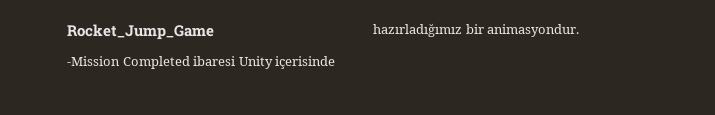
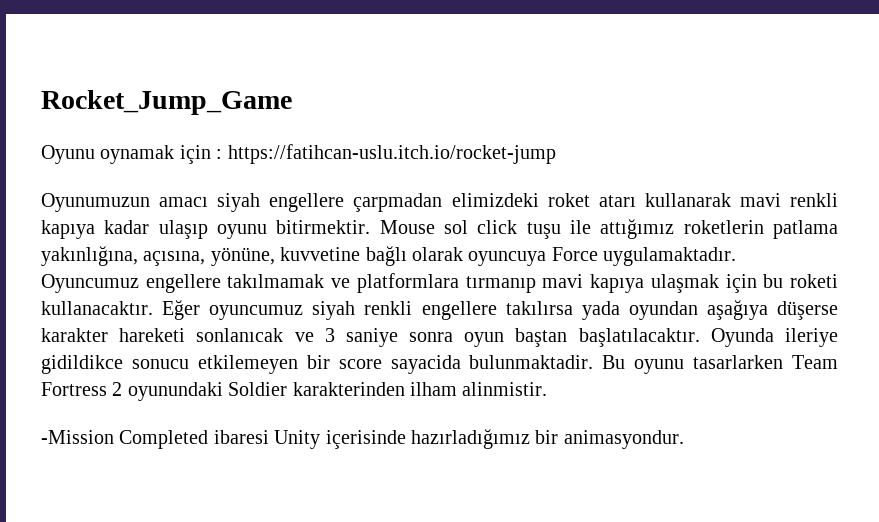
(214, 32) none -> [41,144,556,164] [41,193,839,212] [41,219,839,239] [41,246,737,266] [41,273,839,293] [41,300,839,320] [41,328,838,347] [41,355,838,374] [41,382,548,401] // Oyunu oynamak için : https://fatihcan-uslu.itch.io/rocket-jump // Oyunumuzun amacı siyah engellere çarpmadan elimizdeki roket atarı kullanarak mavi renkli kapıya kadar ulaşıp oyunu bitirmektir. Mouse sol click tuşu ile attığımız roketlerin patlama yakınlığına, açısına, yönüne, kuvvetine bağlı olarak oyuncuya Force uygulamaktadır. Oyuncumuz engellere takılmamak ve platformlara tırmanıp mavi kapıya ulaşmak için bu roketi kullanacaktır. Eğer oyuncumuz siyah renkli engellere takılırsa yada oyundan aşağıya düşerse karakter hareketi sonlanıcak ve 3 saniye sonra oyun baştan başlatılacaktır. Oyunda ileriye gidildikce sonucu etkilemeyen bir score sayacida bulunmaktadir. Bu oyunu tasarlarken Team Fortress 2 oyunundaki Soldier karakterinden ilham alinmistir.

